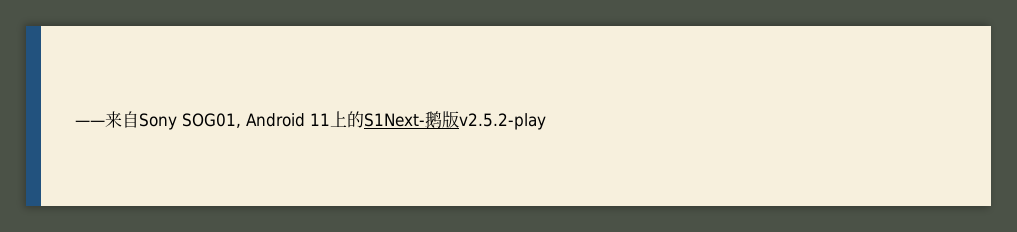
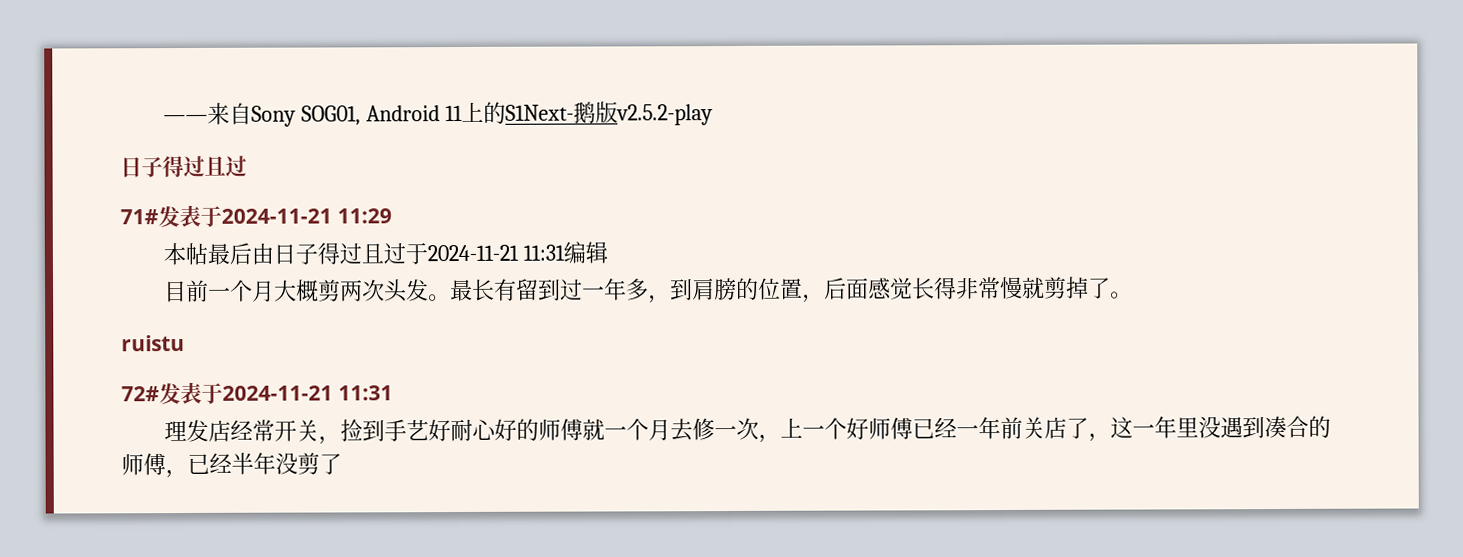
(546, 121) none -> [120,155,247,178] [120,204,392,228] [162,241,608,266] [163,276,1133,304] [121,335,185,352] [121,381,393,405] [163,415,1331,445] [121,452,342,479] // 日子得过且过 // 71#发表于2024-11-21 11:29 // 本帖最后由日子得过且过于2024-11-21 11:31编辑 // 目前一个月大概剪两次头发。最长有留到过一年多，到肩膀的位置，后面感觉长得非常慢就剪掉了。 // ruistu // 72#发表于2024-11-21 11:31 // 理发店经常开关，捡到手艺好耐心好的师傅就一个月去修一次，上一个好师傅已经一年前关店了，这一年里没遇到凑合的师傅，已经半年没剪了

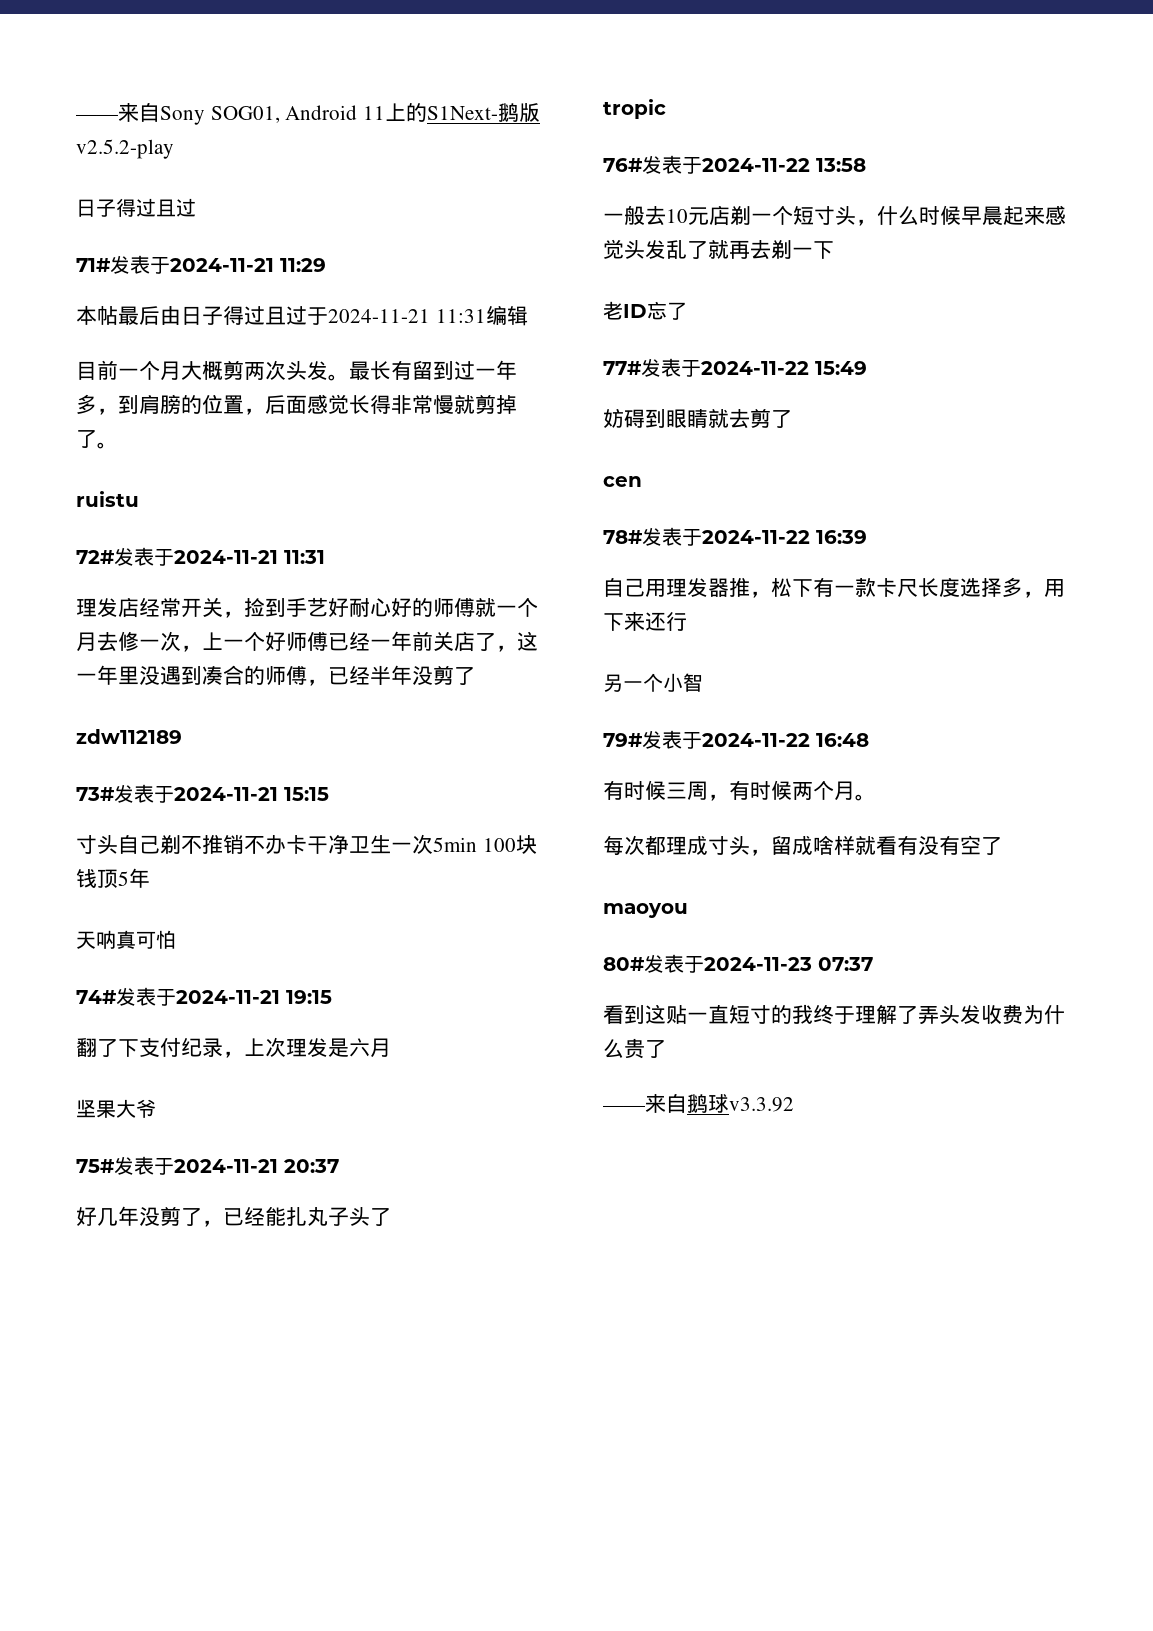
(342, 464) none -> [76,729,182,744] [76,784,329,803] [76,834,537,854] [76,868,150,888] [76,930,176,949] [76,987,332,1006] [76,1037,391,1058] [76,1099,156,1118] [76,1156,339,1175] [76,1206,391,1227] [603,99,666,119] [603,155,866,174] [603,205,1066,226] [603,239,834,260] [603,301,687,320] [603,358,867,377] [603,408,792,429] [603,476,642,487] [603,527,867,546] [603,577,1065,598] [603,612,687,631] [603,673,703,692] [603,730,869,749] [603,780,876,801] [603,835,1002,856] [603,903,688,918] [603,954,873,973] [603,1004,1065,1025] [603,1038,666,1059] [603,1093,794,1113] // zdw112189 // 73#发表于2024-11-21 15:15 // 寸头自己剃不推销不办卡干净卫生一次5min 100块钱顶5年 // 天呐真可怕 // 74#发表于2024-11-21 19:15 // 翻了下支付纪录，上次理发是六月 // 坚果大爷 // 75#发表于2024-11-21 20:37 // 好几年没剪了，已经能扎丸子头了 // tropic // 76#发表于2024-11-22 13:58 // 一般去10元店剃一个短寸头，什么时候早晨起来感觉头发乱了就再去剃一下 // 老ID忘了 // 77#发表于2024-11-22 15:49 // 妨碍到眼睛就去剪了 // cen // 78#发表于2024-11-22 16:39 // 自己用理发器推，松下有一款卡尺长度选择多，用下来还行 // 另一个小智 // 79#发表于2024-11-22 16:48 // 有时候三周，有时候两个月。 // 每次都理成寸头，留成啥样就看有没有空了 // maoyou // 80#发表于2024-11-23 07:37 // 看到这贴一直短寸的我终于理解了弄头发收费为什么贵了 // ——来自鹅球v3.3.92

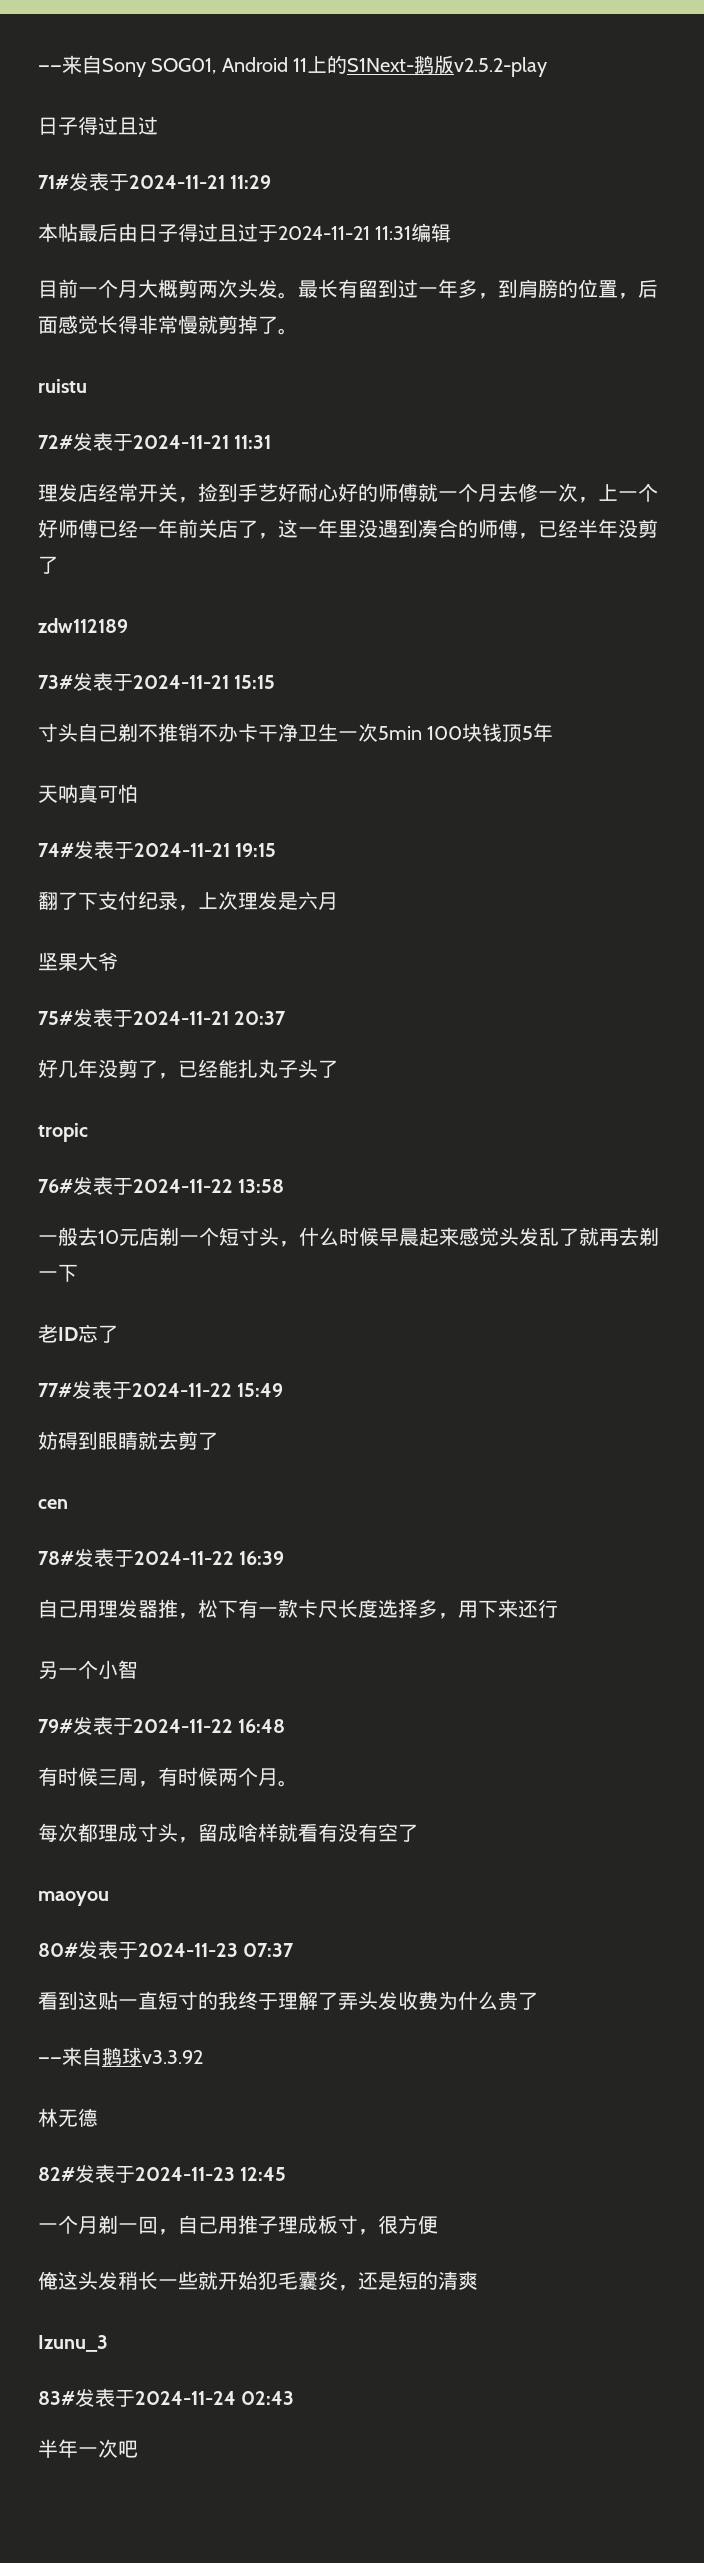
(794, 1104) none -> [38,2108,98,2127] [38,2164,287,2183] [38,2215,438,2235] [38,2271,478,2291] [38,2335,108,2352] [38,2388,295,2407] [38,2439,138,2458] // 林无德 // 82#发表于2024-11-23 12:45 // 一个月剃一回，自己用推子理成板寸，很方便 // 俺这头发稍长一些就开始犯毛囊炎，还是短的清爽 // Izunu_3 // 83#发表于2024-11-24 02:43 // 半年一次吧

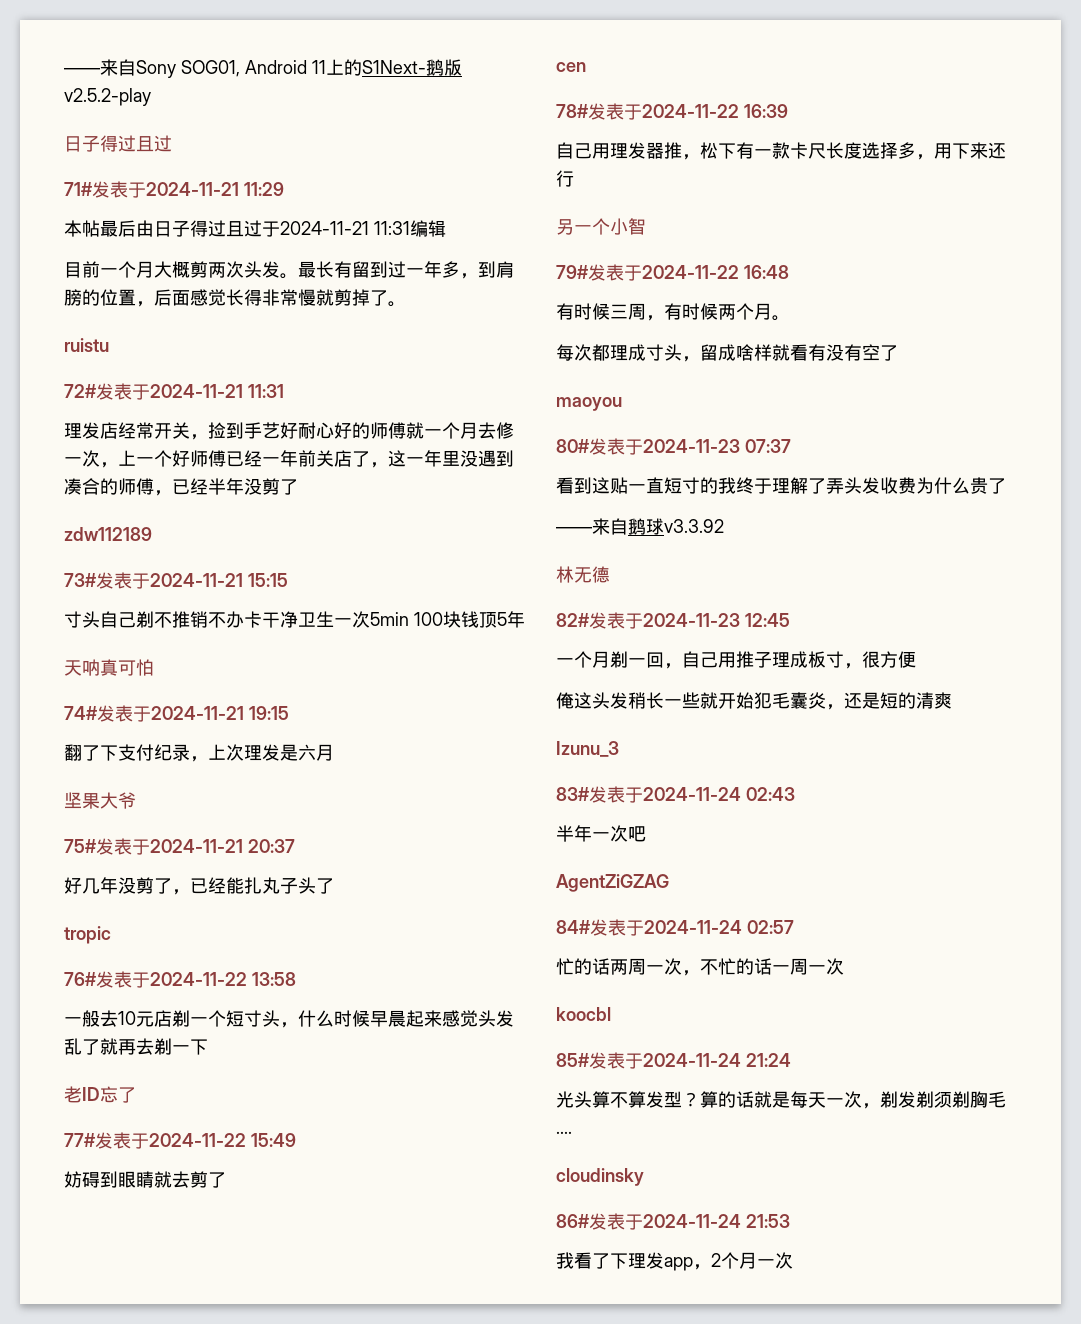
(138, 2449) none -> [556,874,669,892] [556,919,794,936] [556,958,844,976] [556,1007,611,1021] [556,1052,791,1069] [556,1091,1006,1109] [556,1131,572,1134] [556,1168,644,1186] [556,1213,790,1230] [556,1252,793,1271] // AgentZiGZAG // 84#发表于2024-11-24 02:57 // 忙的话两周一次，不忙的话一周一次 // koocbl // 85#发表于2024-11-24 21:24 // 光头算不算发型？算的话就是每天一次，剃发剃须剃胸毛.... // cloudinsky // 86#发表于2024-11-24 21:53 // 我看了下理发app，2个月一次

